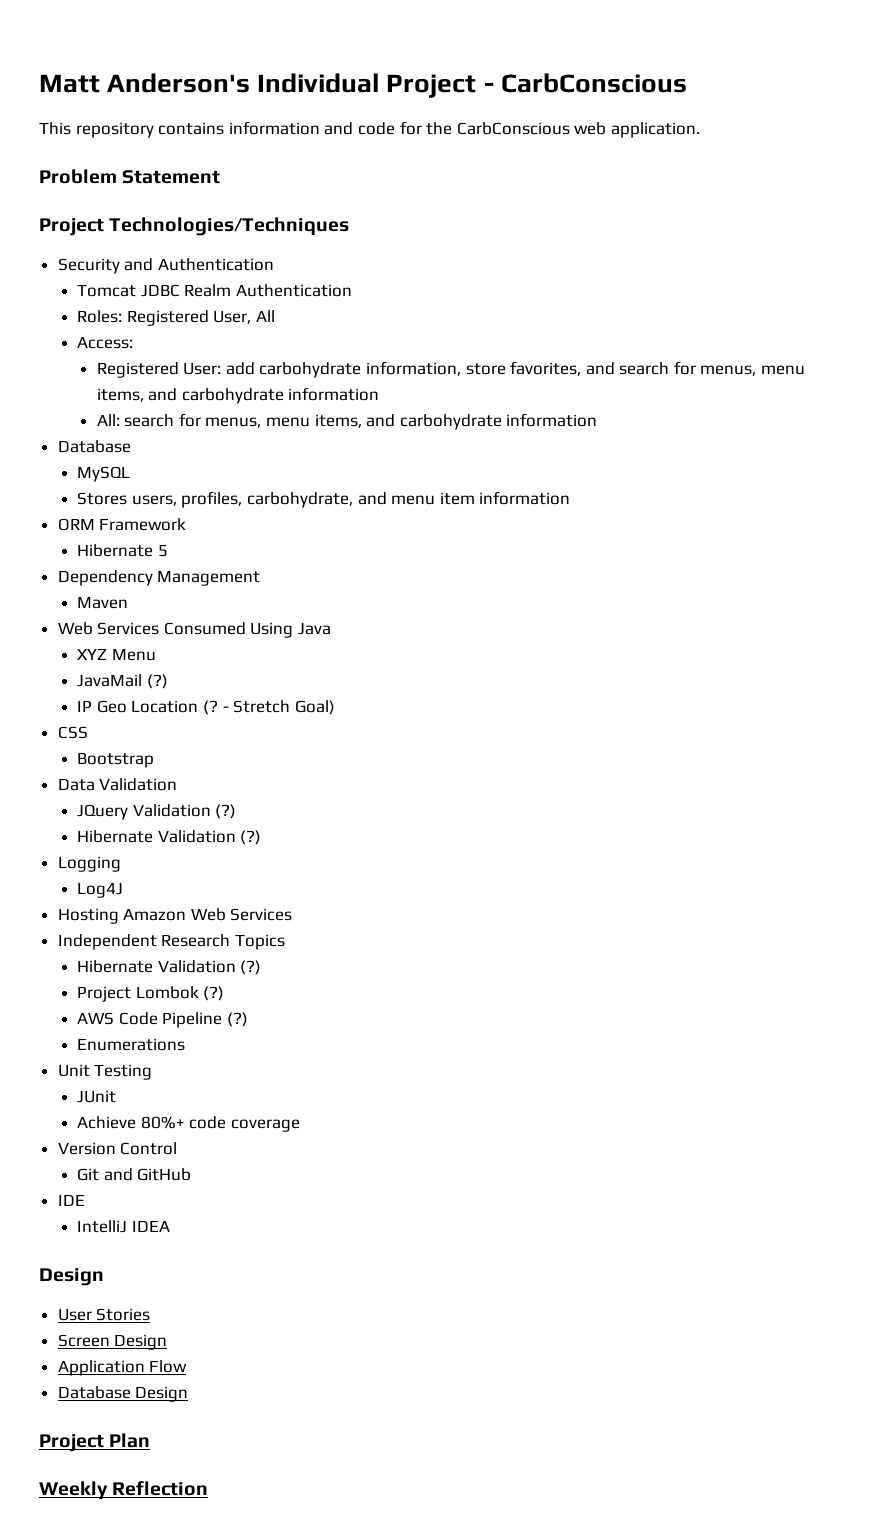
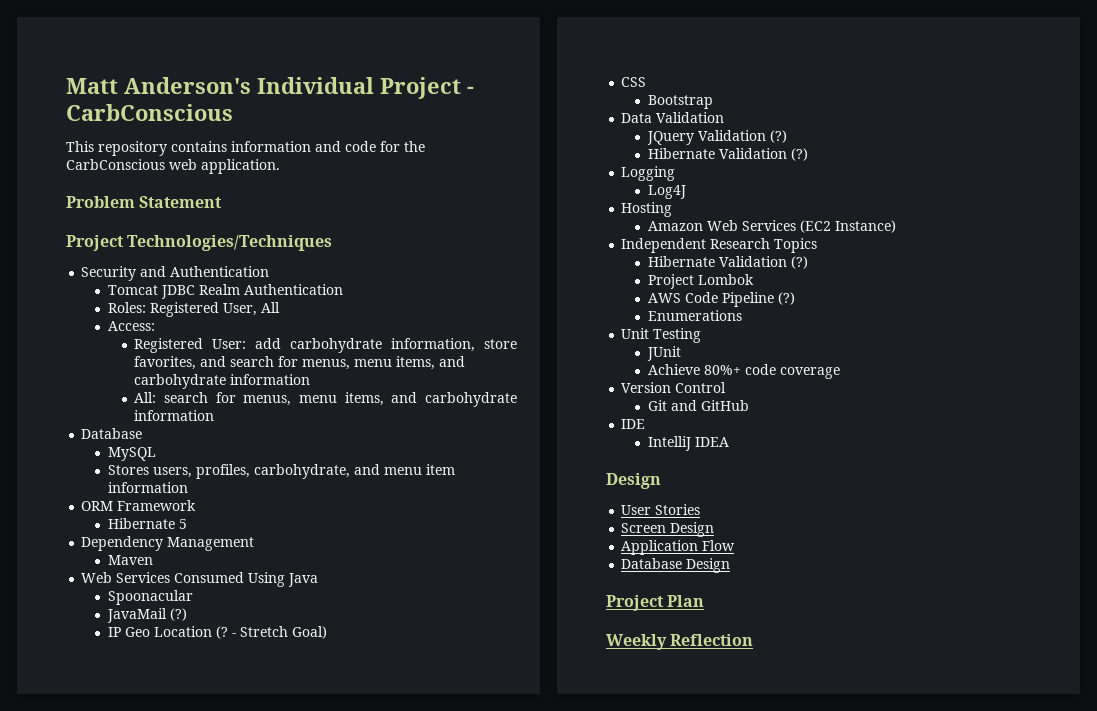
[77,648,156,661] XYZ Menu -> [107,590,193,605] Spoonacular
(119, 916) none -> (673, 209) //
(293, 914) none -> [799,220,896,233] (EC2 Instance)
[203,986,225,1001] (?) -> (754, 279) none

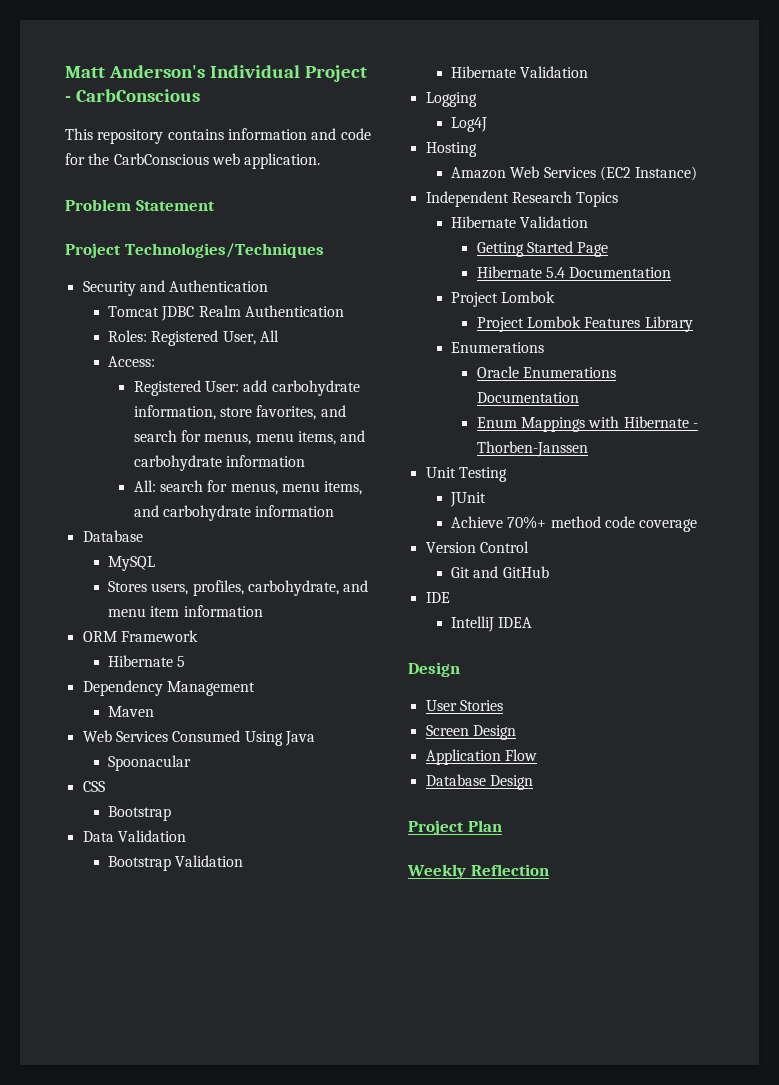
[106,608,187,623] [107,626,327,639] // JavaMail (?) // IP Geo Location (? - Stretch Goal) -> (192, 763) none
[646,130,787,145] [647,148,808,161] JQuery Validation (?) // Hibernate Validation (?) -> [108,855,244,871] [451,66,589,78] Bootstrap Validation // Hibernate Validation
[790,256,808,269] [647,274,754,289] [647,292,795,307] [647,310,742,321] (?) // Project Lombok // AWS Code Pipeline (?) // Enumerations -> [476,241,609,257] [476,266,672,278] [451,291,556,307] [476,316,693,332] [451,342,545,353] [476,366,616,378] [476,392,579,403] [476,416,698,432] [476,441,588,457] // Getting Started Page // Hibernate 5.4 Documentation // Project Lombok // Project Lombok Features Library // Enumerations // Oracle Enumerations Documentation // Enum Mappings with Hibernate - Thorben-Janssen
[703,365,741,375] 80%+ -> [507,516,601,529] 70%+ method

